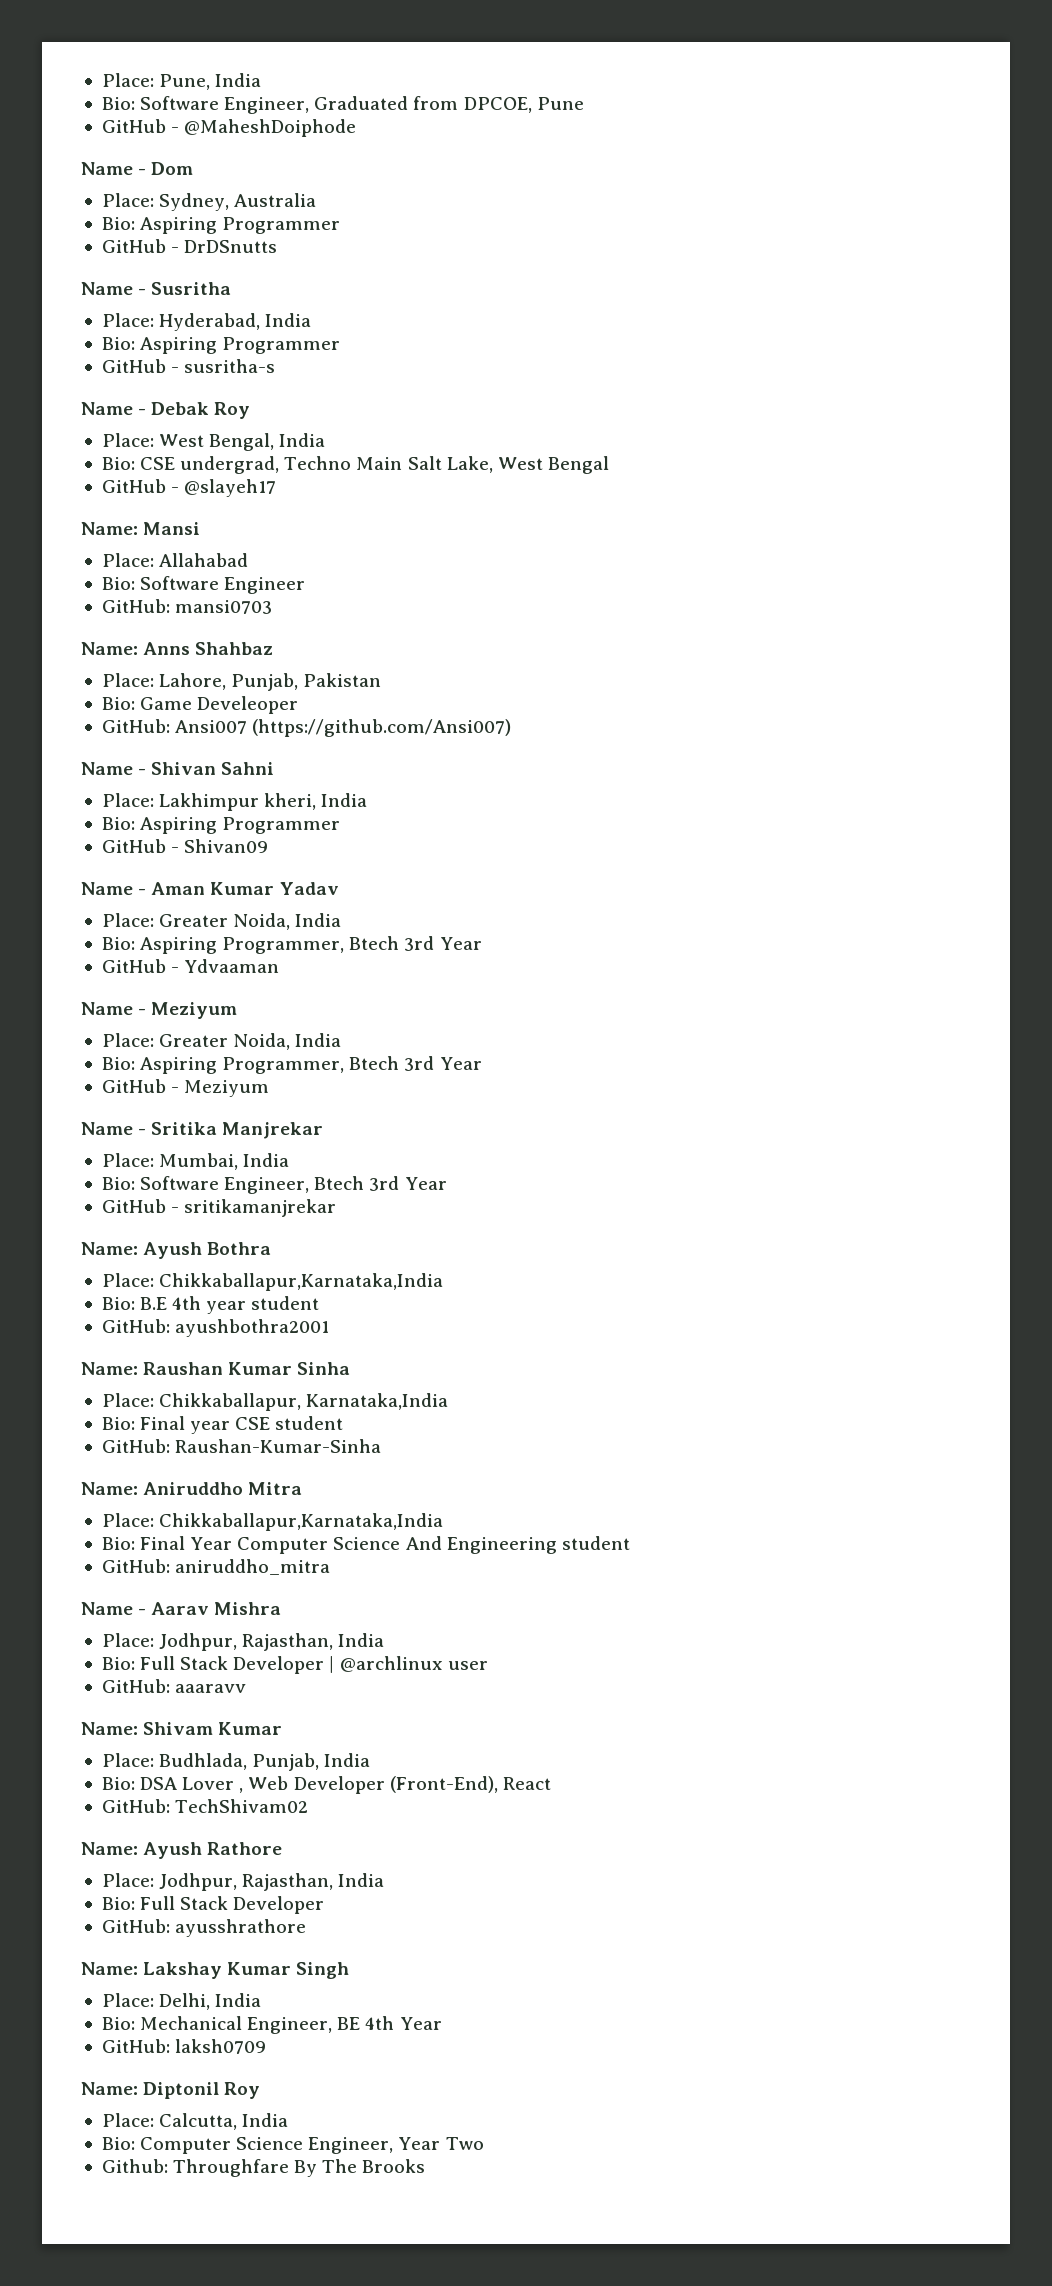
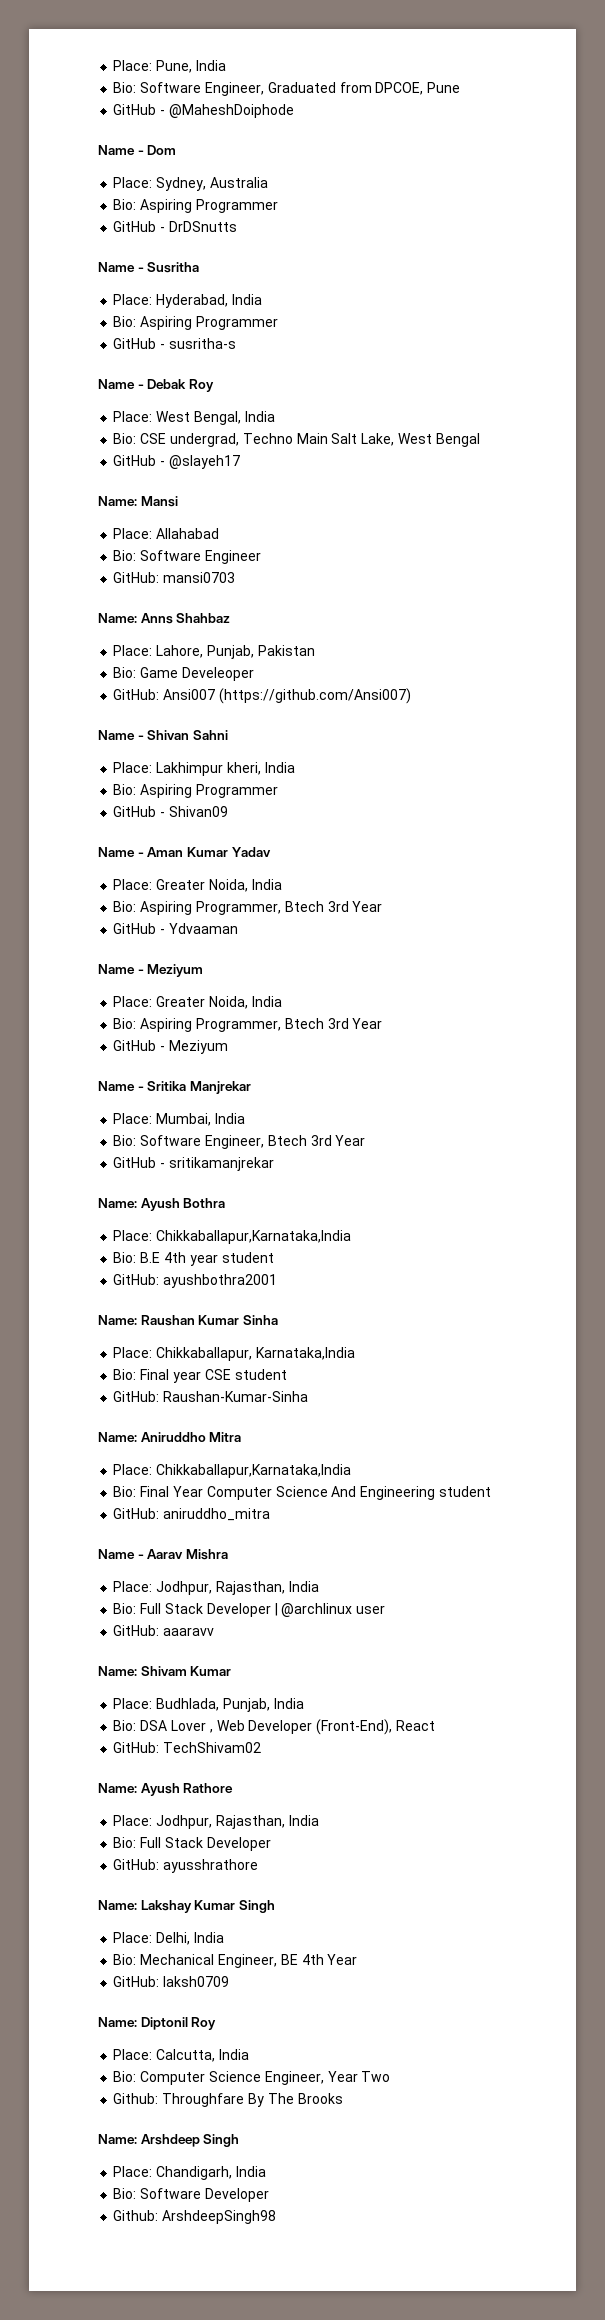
(426, 2166) none -> [98,2134,240,2147] [113,2166,266,2180] [113,2188,269,2202] [113,2210,277,2224] // Name: Arshdeep Singh // Place: Chandigarh, India // Bio: Software Developer // Github: ArshdeepSingh98

